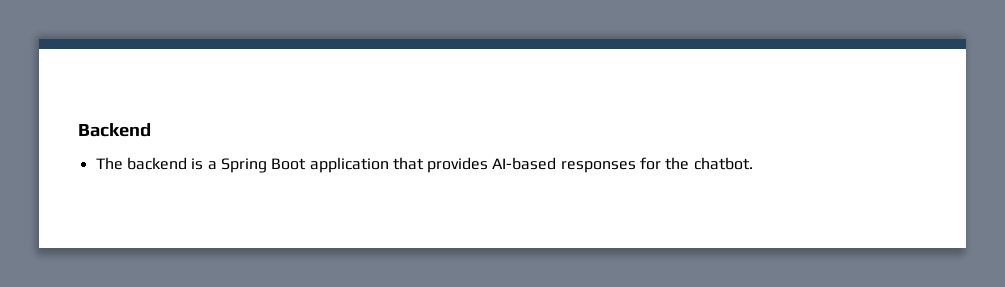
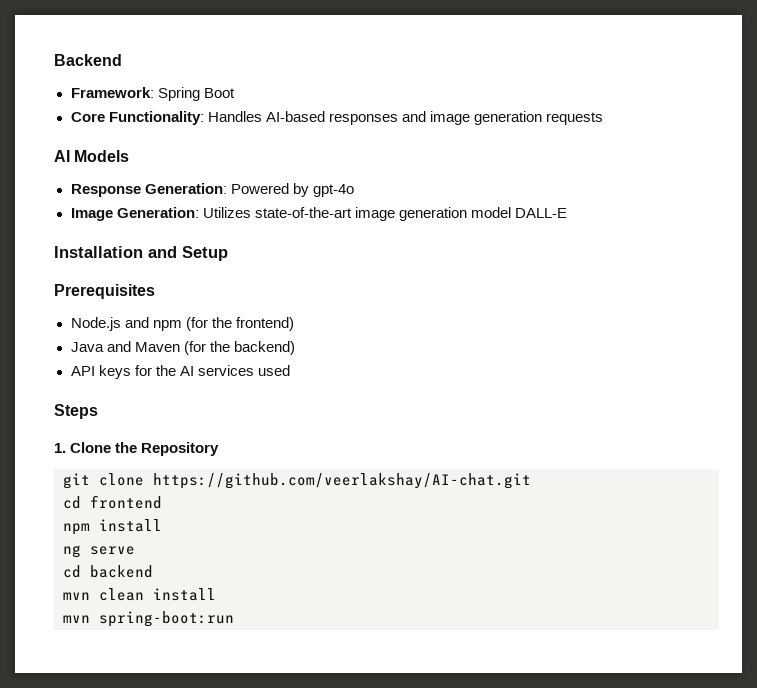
[95,157,753,173] The backend is a Spring Boot application that provides AI-based responses for the chatbot. -> [70,87,235,101] [70,111,603,125] [54,150,130,162] [70,183,354,197] [70,207,567,221] [54,246,228,261] [54,284,155,299] [70,317,294,331] [70,341,295,355] [70,365,290,379] [54,404,98,419] [54,442,220,456] [63,473,531,489] [63,495,162,509] [63,519,162,535] [63,545,135,558] [63,565,153,578] [63,588,216,601] [63,611,234,627] Framework: Spring Boot // Core Functionality: Handles AI-based responses and image generation requests // AI Models // Response Generation: Powered by gpt-4o // Image Generation: Utilizes state-of-the-art image generation model DALL-E // Installation and Setup // Prerequisites // Node.js and npm (for the frontend) // Java and Maven (for the backend) // API keys for the AI services used // Steps // 1. Clone the Repository // git clone https://github.com/veerlakshay/AI-chat.git // cd frontend // npm install // ng serve // cd backend // mvn clean install // mvn spring-boot:run

